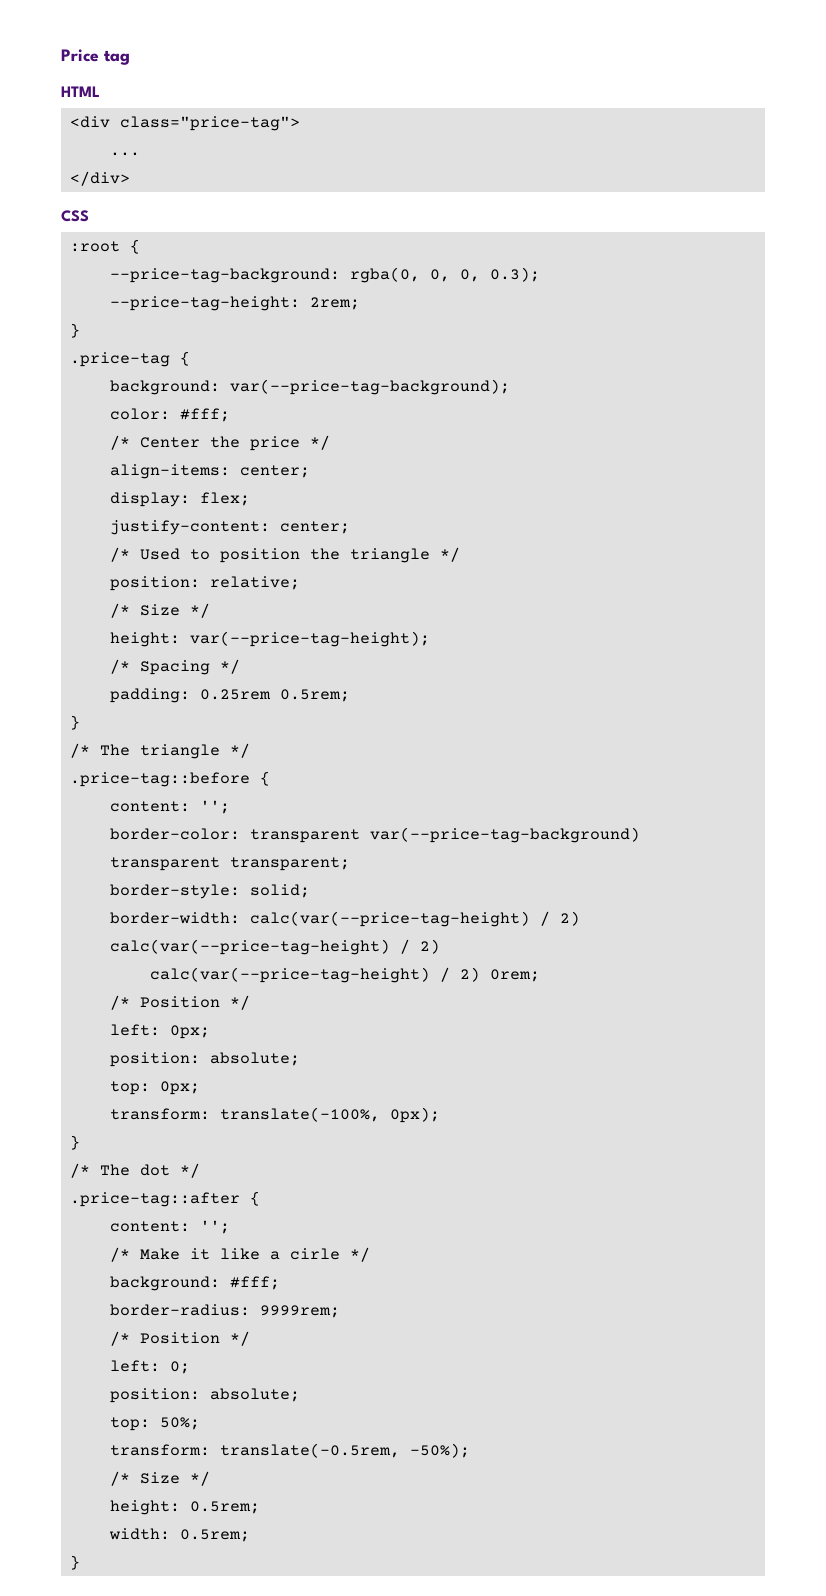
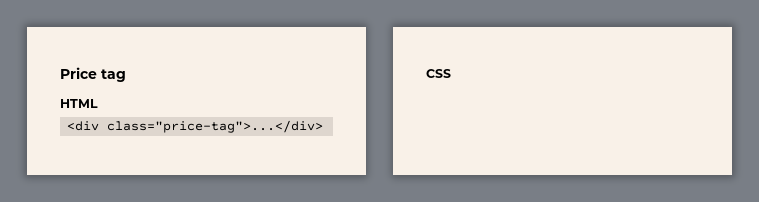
[119,116,300,131] [109,152,140,156] [69,171,130,186] [61,210,89,222] [69,239,140,254] [109,267,540,283] [109,296,360,311] [69,323,80,338] [69,351,190,367] [109,379,510,395] [109,408,230,422] [109,435,330,451] [109,464,310,479] [109,492,250,507] [109,520,350,535] [109,547,460,563] [109,576,300,591] [109,603,210,618] [109,631,430,647] [109,659,240,675] [109,688,350,703] [69,715,80,730] [69,743,250,759] [69,771,270,787] [109,800,230,814] [109,827,640,843] [109,857,350,871] [109,884,310,899] [109,911,580,927] [109,939,440,955] [149,967,540,983] [109,995,250,1010] [109,1024,210,1039] [109,1052,300,1067] [109,1081,200,1095] [109,1107,440,1123] [69,1135,80,1150] [69,1163,200,1178] [69,1191,260,1207] [109,1220,230,1234] [109,1247,370,1262] [109,1276,280,1291] [109,1304,340,1318] [109,1331,250,1346] [109,1360,190,1374] [109,1388,300,1403] [109,1417,200,1431] [109,1443,470,1458] [109,1471,210,1486] [109,1500,260,1515] [108,1528,250,1542] [69,1555,80,1570] class="price-tag"> // ... // </div> // CSS // :root { // --price-tag-background: rgba(0, 0, 0, 0.3); // --price-tag-height: 2rem; // } // .price-tag { // background: var(--price-tag-background); // color: #fff; // /* Center the price */ // align-items: center; // display: flex; // justify-content: center; // /* Used to position the triangle */ // position: relative; // /* Size */ // height: var(--price-tag-height); // /* Spacing */ // padding: 0.25rem 0.5rem; // } // /* The triangle */ // .price-tag::before { // content: ''; // border-color: transparent var(--price-tag-background) transparent transparent; // border-style: solid; // border-width: calc(var(--price-tag-height) / 2) calc(var(--price-tag-height) / 2) // calc(var(--price-tag-height) / 2) 0rem; // /* Position */ // left: 0px; // position: absolute; // top: 0px; // transform: translate(-100%, 0px); // } // /* The dot */ // .price-tag::after { // content: ''; // /* Make it like a cirle */ // background: #fff; // border-radius: 9999rem; // /* Position */ // left: 0; // position: absolute; // top: 50%; // transform: translate(-0.5rem, -50%); // /* Size */ // height: 0.5rem; // width: 0.5rem; // } -> [106,120,323,133] [426,69,451,78] class="price-tag">...</div> // CSS

